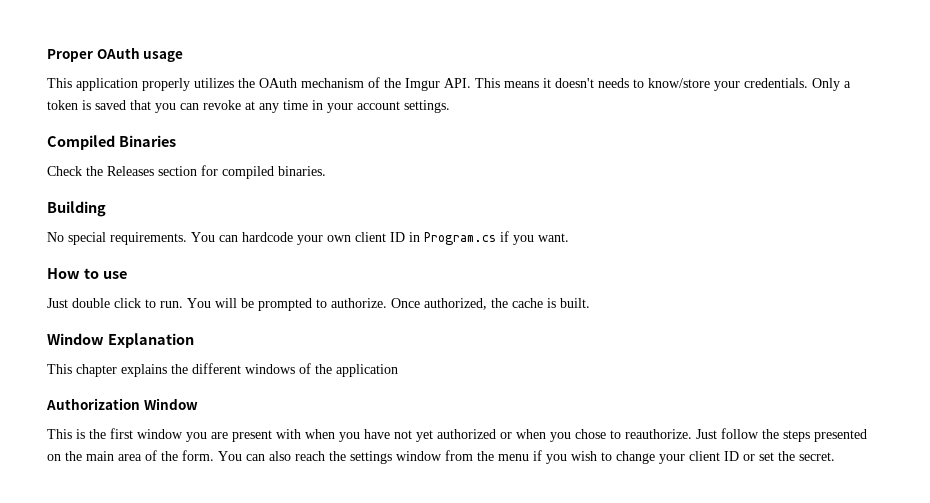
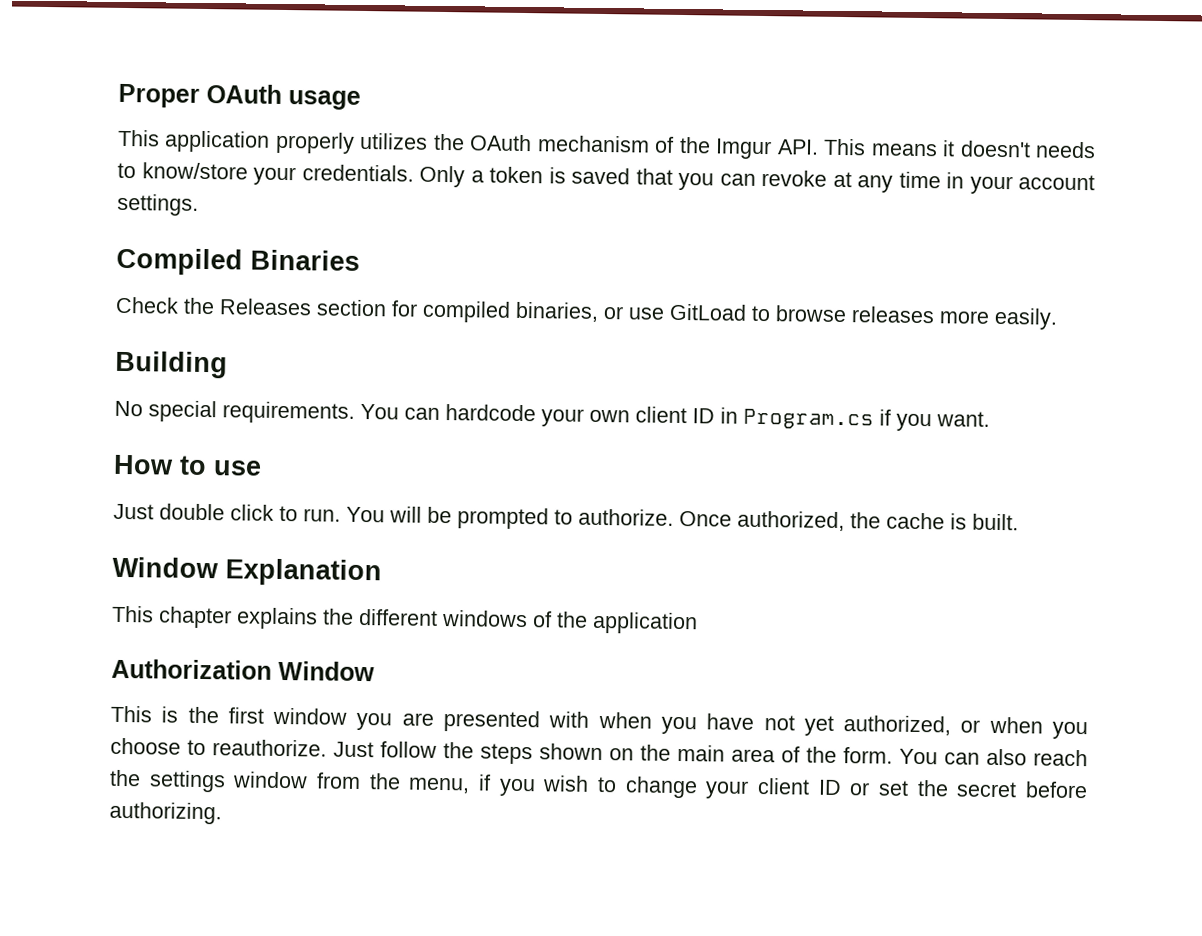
[278,166,326,176] binaries. -> [515,301,1058,330] binaries, or use GitLoad to browse releases more easily.
[232,430,272,442] present -> [443,710,541,733] presented
[437,429,496,439] authorized -> [843,715,952,736] authorized,
[575,429,606,439] chose -> [110,737,181,755] choose
[814,429,867,442] presented -> [539,743,603,761] shown
[498,454,529,461] menu -> [408,777,471,794] menu,
[799,452,835,461] secret. -> [956,781,1088,799] [109,801,222,825] secret before authorizing.

